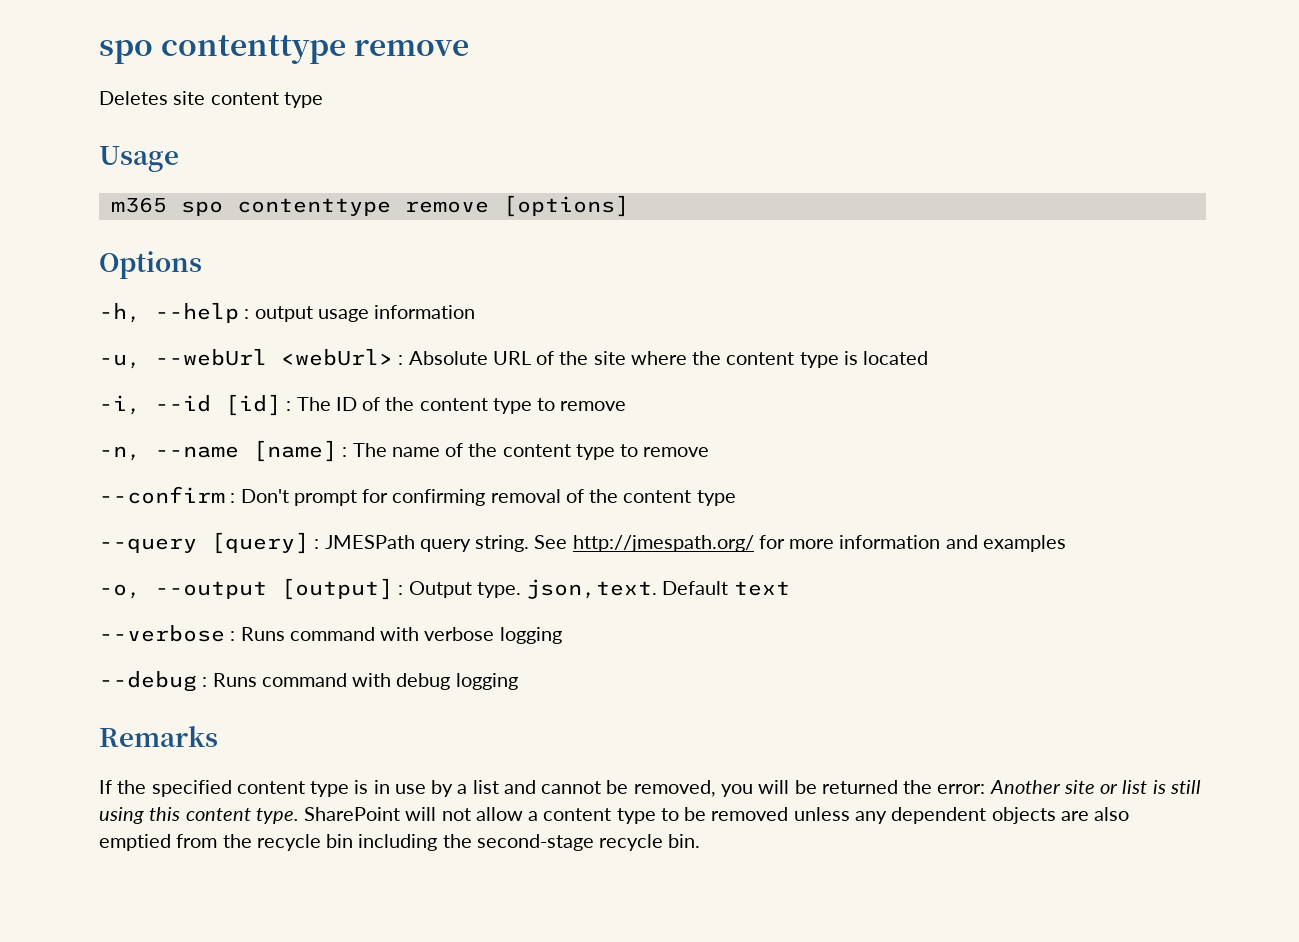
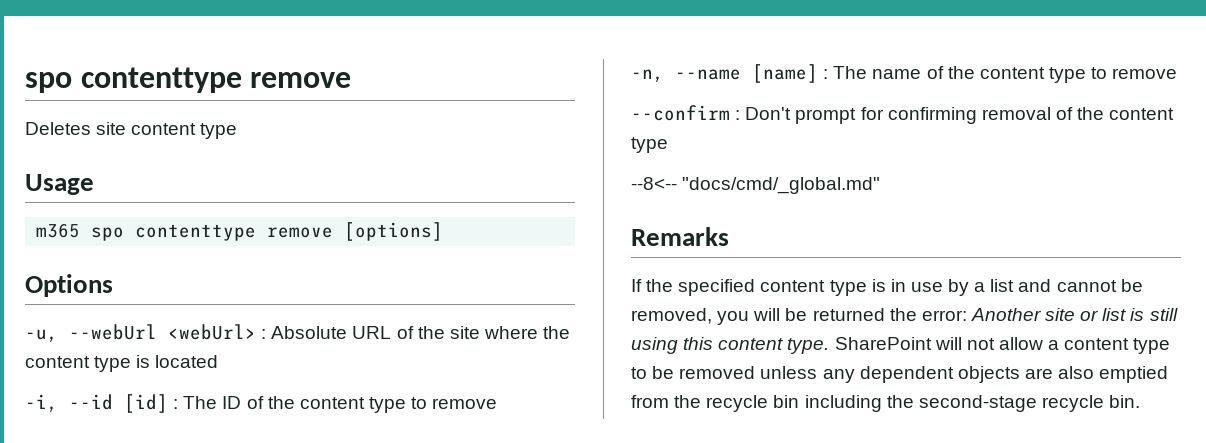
[99,303,476,323] // -h, --help : output usage information -> (113, 285) none
[99,532,1066,554] [99,578,790,600] [99,625,562,644] [99,671,518,692] --query [query] : JMESPath query string. See http://jmespath.org/ for more information and examples // -o, --output [output] : Output type. json,text. Default text // --verbose : Runs command with verbose logging // --debug : Runs command with debug logging -> [631,177,881,194] --8<-- "docs/cmd/_global.md"

